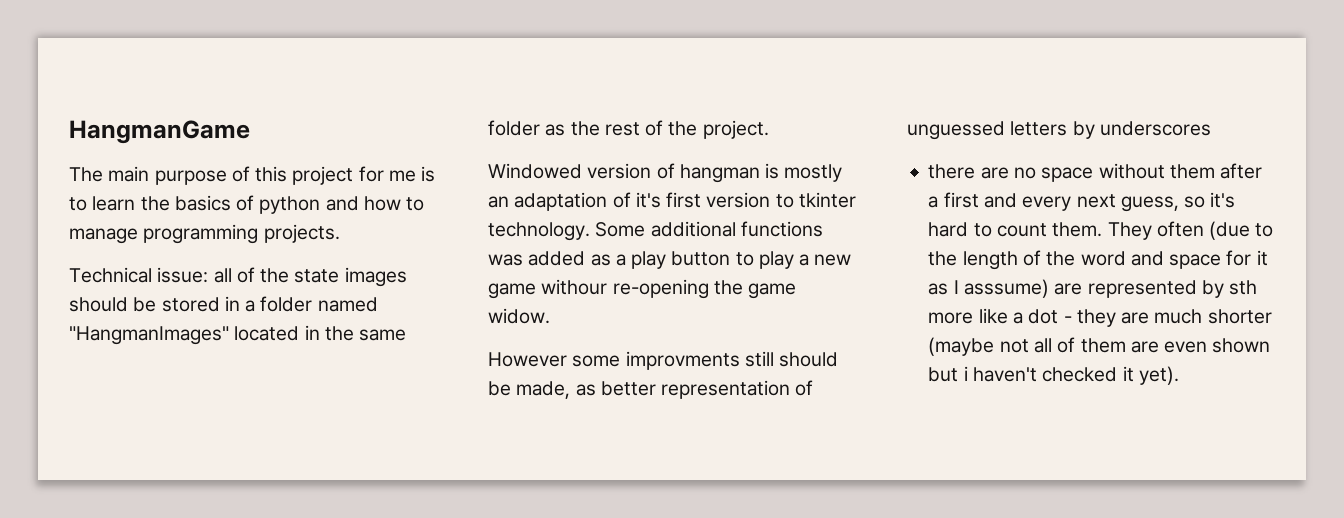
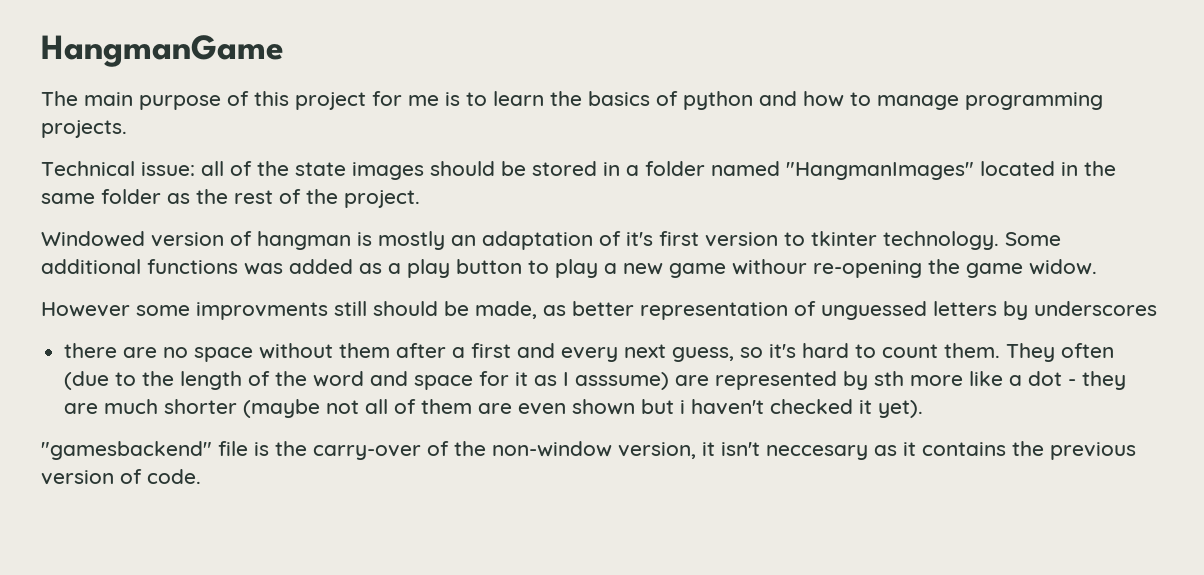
(1179, 375) none -> [41,441,1136,460] [41,469,201,485] // "gamesbackend" file is the carry-over of the non-window version, it isn't neccesary as it contains the previous version of code.

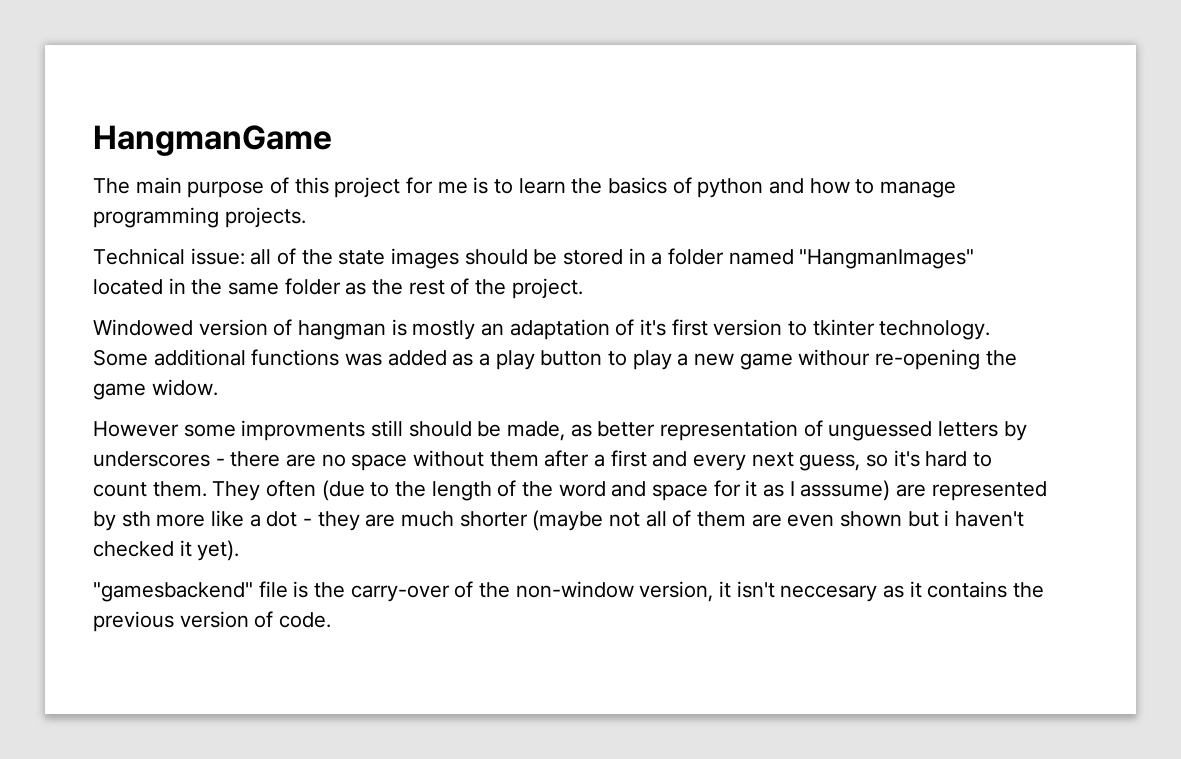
(1157, 308) // -> [215,458,225,466] -

